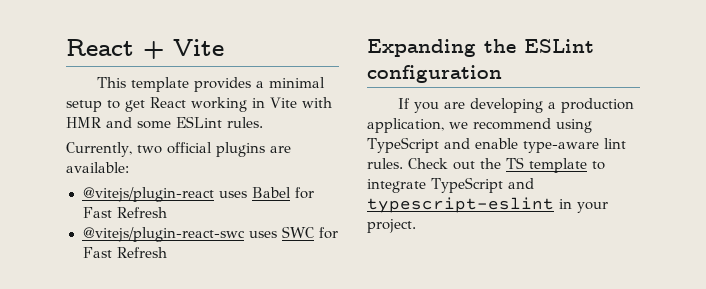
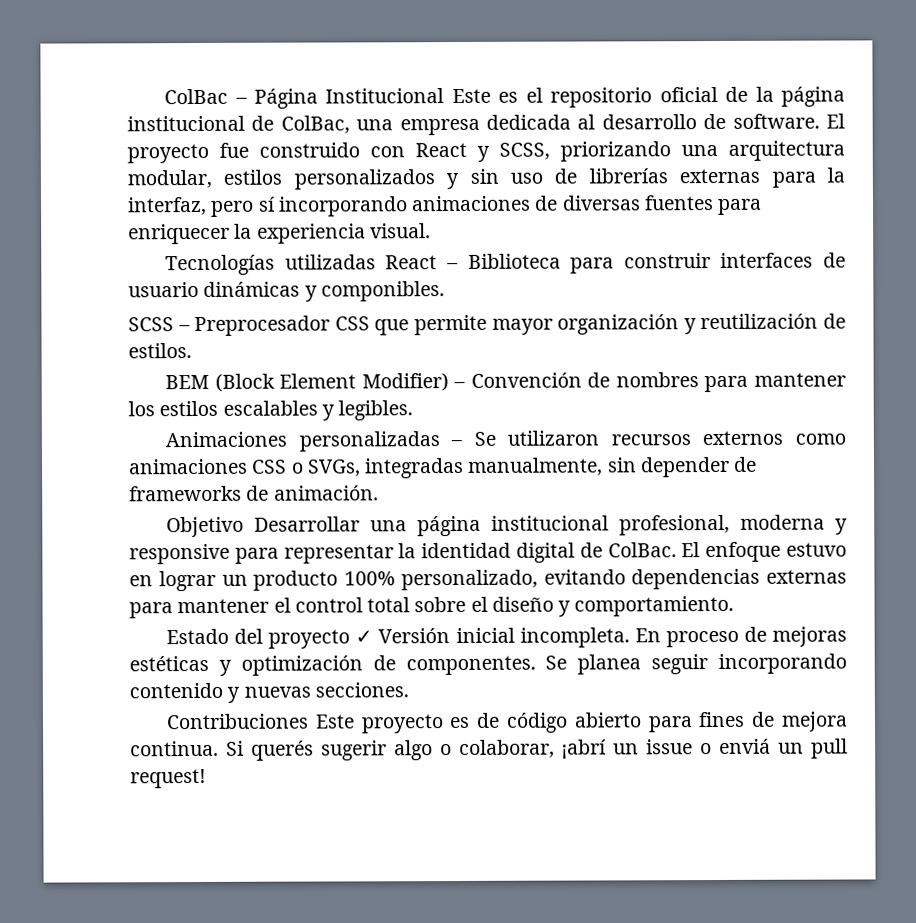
[66,39,224,59] [97,77,326,92] [66,97,332,112] [66,116,263,129] [66,142,291,157] [66,162,129,173] [82,187,314,202] [82,207,167,218] [82,226,338,242] [82,247,167,258] [367,39,594,57] [367,65,502,83] [398,98,635,113] [367,118,592,133] [367,137,626,153] [367,157,605,173] [367,177,534,193] [367,197,608,213] [367,219,416,233] React + Vite // This template provides a minimal setup to get React working in Vite with HMR and some ESLint rules. // Currently, two official plugins are available: // @vitejs/plugin-react uses Babel for Fast Refresh // @vitejs/plugin-react-swc uses SWC for Fast Refresh // Expanding the ESLint configuration // If you are developing a production application, we recommend using TypeScript and enable type-aware lint rules. Check out the TS template to integrate TypeScript and typescript-eslint in your project. -> [164,86,845,109] [127,113,845,136] [127,140,845,164] [127,167,845,190] [127,195,763,217] [128,223,431,245] [165,252,846,276] [128,281,445,302] [128,313,847,337] [128,343,192,359] [165,372,846,393] [128,400,414,421] [165,430,846,452] [128,456,758,479] [129,485,379,502] [166,514,848,538] [129,541,847,565] [129,568,847,592] [129,595,735,619] [166,626,847,649] [129,653,847,676] [129,682,409,703] [166,711,848,734] [130,738,848,761] [130,768,206,789] ColBac – Página Institucional Este es el repositorio oficial de la página institucional de ColBac, una empresa dedicada al desarrollo de software. El proyecto fue construido con React y SCSS, priorizando una arquitectura modular, estilos personalizados y sin uso de librerías externas para la interfaz, pero sí incorporando animaciones de diversas fuentes para enriquecer la experiencia visual. // Tecnologías utilizadas React – Biblioteca para construir interfaces de usuario dinámicas y componibles. // SCSS – Preprocesador CSS que permite mayor organización y reutilización de estilos. // BEM (Block Element Modifier) – Convención de nombres para mantener los estilos escalables y legibles. // Animaciones personalizadas – Se utilizaron recursos externos como animaciones CSS o SVGs, integradas manualmente, sin depender de frameworks de animación. // Objetivo Desarrollar una página institucional profesional, moderna y responsive para representar la identidad digital de ColBac. El enfoque estuvo en lograr un producto 100% personalizado, evitando dependencias externas para mantener el control total sobre el diseño y comportamiento. // Estado del proyecto ✓ Versión inicial incompleta. En proceso de mejoras estéticas y optimización de componentes. Se planea seguir incorporando contenido y nuevas secciones. // Contribuciones Este proyecto es de código abierto para fines de mejora continua. Si querés sugerir algo o colaborar, ¡abrí un issue o enviá un pull request!

